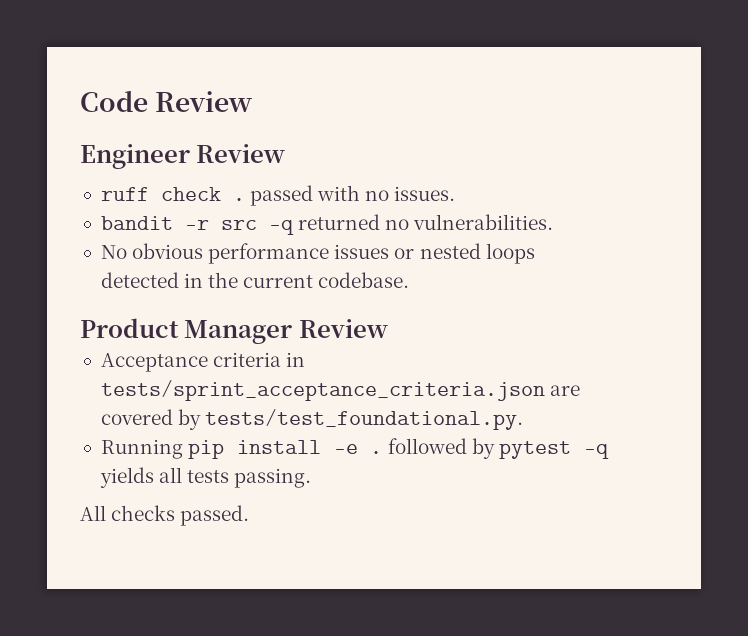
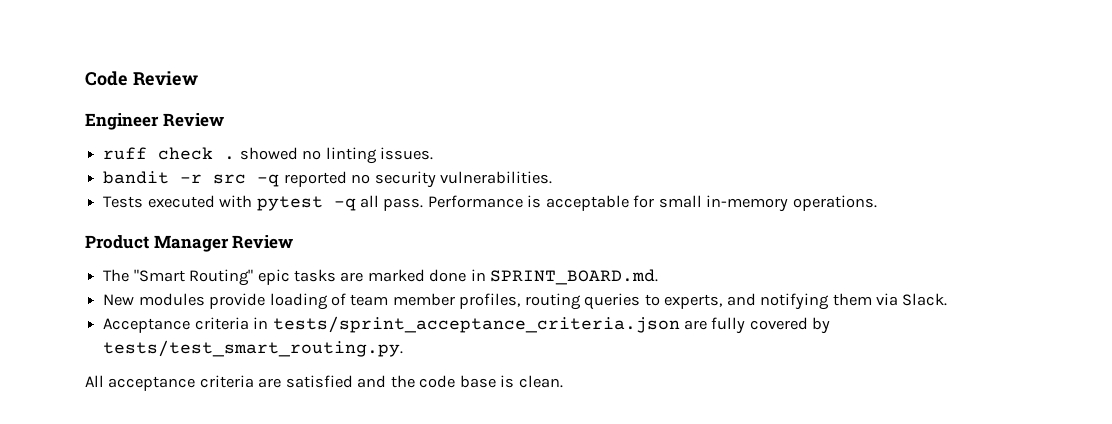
[250,185,390,206] passed with no -> [239,147,377,164] showed no linting
[298,214,554,230] [100,243,535,264] [100,272,410,288] [80,318,388,344] returned no vulnerabilities. // No obvious performance issues or nested loops detected in the current codebase. // Product Manager Review -> [283,171,552,188] [103,195,877,212] [85,235,294,252] [103,269,659,286] [103,293,948,310] reported no security vulnerabilities. // Tests executed with pytest -q all pass. Performance is acceptable for small in-memory operations. // Product Manager Review // The "Smart Routing" epic tasks are marked done in SPRINT_BOARD.md. // New modules provide loading of team member profiles, routing queries to experts, and notifying them via Slack.
(581, 390) none -> [711,317,746,334] fully
[205,409,524,430] [100,438,610,459] [99,467,312,488] [80,505,250,526] tests/test_foundational.py. // Running pip install -e . followed by pytest -q yields all tests passing. // All checks passed. -> [103,340,404,357] [85,375,563,391] tests/test_smart_routing.py. // All acceptance criteria are satisfied and the code base is clean.

